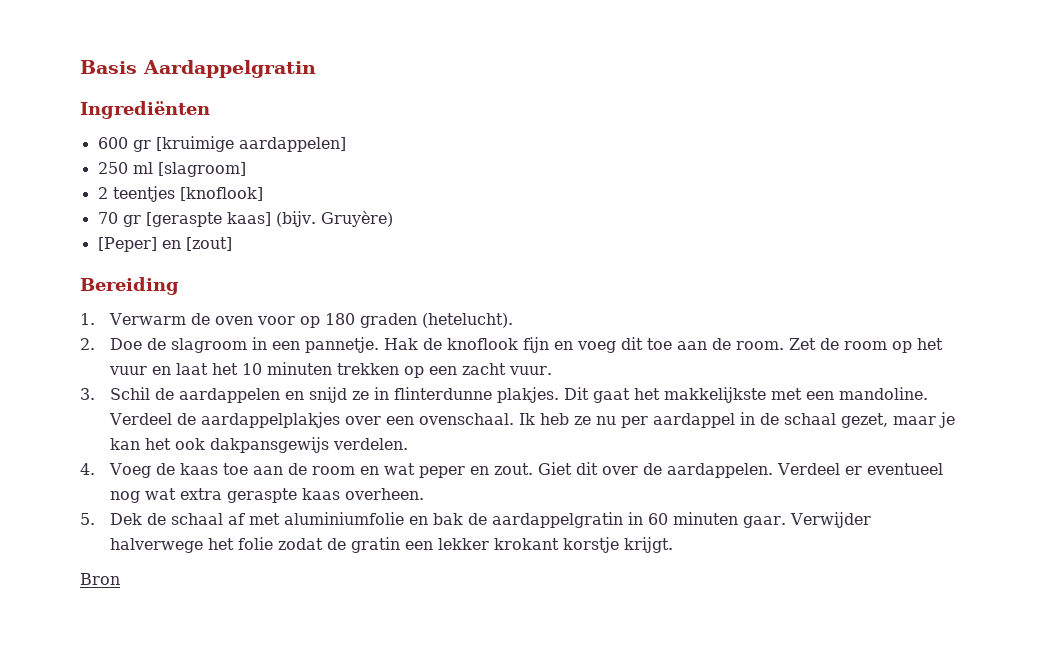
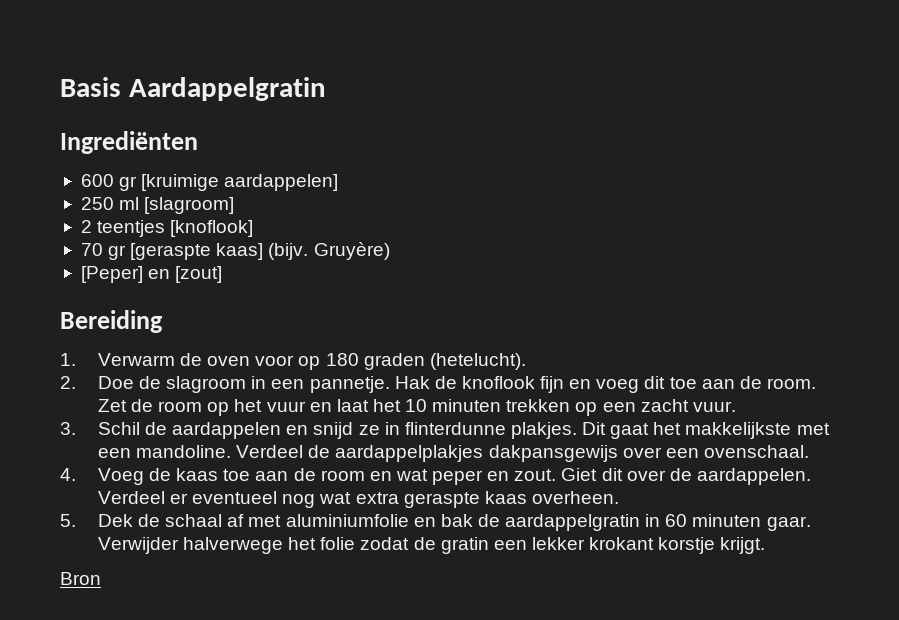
(341, 420) none -> [488,445,618,462] dakpansgewijs
[519,412,956,428] [110,437,409,453] Ik heb ze nu per aardappel in de schaal gezet, maar je kan het ook dakpansgewijs verdelen. -> (809, 451) none

